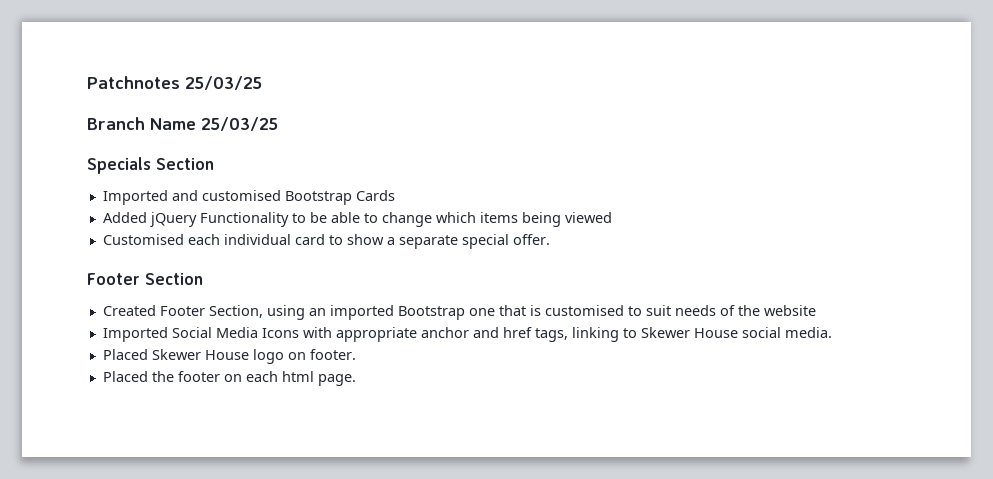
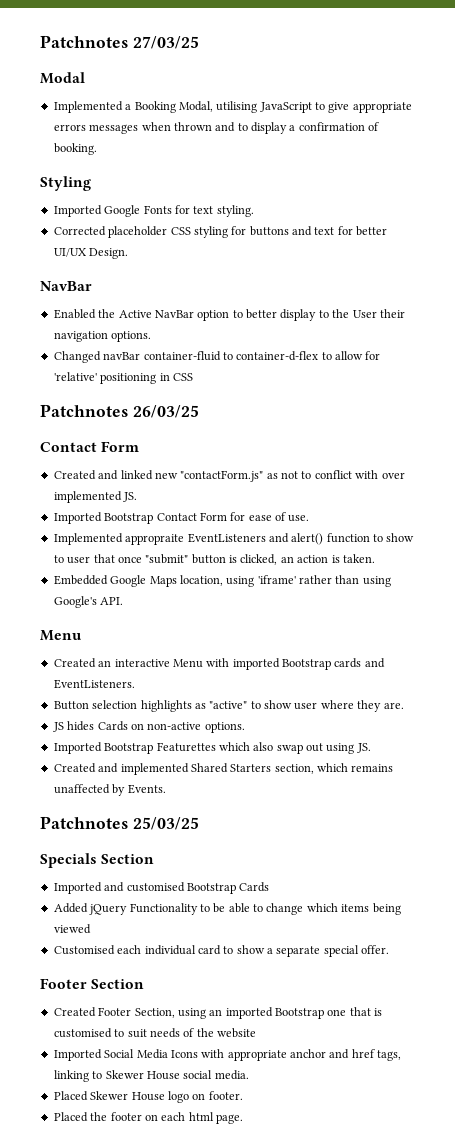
[87,76,262,90] [87,117,196,130] Patchnotes 25/03/25 // Branch Name -> [40,35,199,49] [40,72,85,84] [53,101,412,113] [53,122,380,134] [53,143,97,155] [40,176,91,191] [53,205,254,217] [53,226,388,238] [53,248,129,259] [40,281,92,291] [53,309,405,321] [53,331,152,342] [53,351,381,363] [53,372,193,384] [40,404,199,418] [40,441,140,452] [53,470,405,482] [53,491,138,503] [53,512,310,524] [53,533,415,545] [53,554,375,565] [53,575,391,587] [53,596,124,608] [40,630,81,641] [53,658,385,670] [53,679,135,689] [53,700,404,712] [52,721,245,733] [53,742,371,754] [53,763,394,775] [53,784,166,796] [40,816,128,829] Patchnotes 27/03/25 // Modal // Implemented a Booking Modal, utilising JavaScript to give appropriate errors messages when thrown and to display a confirmation of booking. // Styling // Imported Google Fonts for text styling. // Corrected placeholder CSS styling for buttons and text for better UI/UX Design. // NavBar // Enabled the Active NavBar option to better display to the User their navigation options. // Changed navBar container-fluid to container-d-flex to allow for 'relative' positioning in CSS // Patchnotes 26/03/25 // Contact Form // Created and linked new "contactForm.js" as not to conflict with over implemented JS. // Imported Bootstrap Contact Form for ease of use. // Implemented appropraite EventListeners and alert() function to show to user that once "submit" button is clicked, an action is taken. // Embedded Google Maps location, using 'iframe' rather than using Google's API. // Menu // Created an interactive Menu with imported Bootstrap cards and EventListeners. // Button selection highlights as "active" to show user where they are. // JS hides Cards on non-active options. // Imported Bootstrap Featurettes which also swap out using JS. // Created and implemented Shared Starters section, which remains unaffected by Events. // Patchnotes

